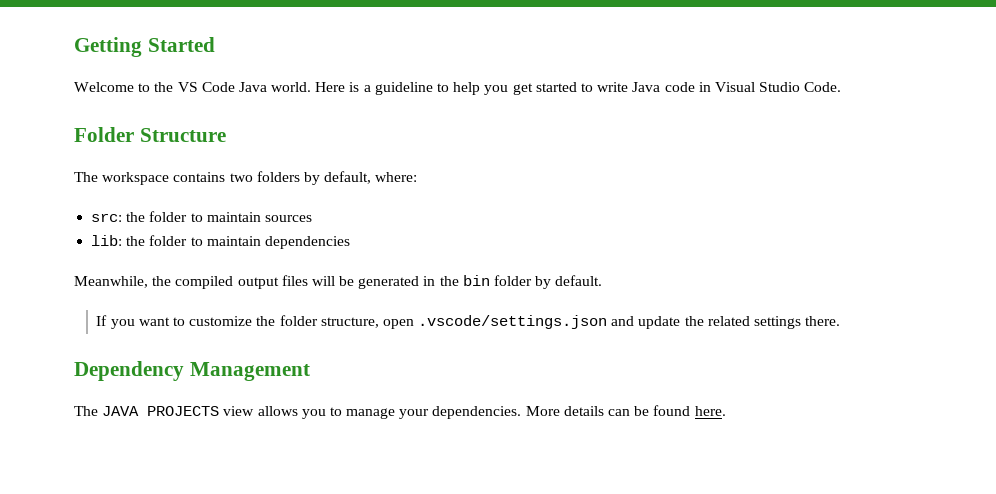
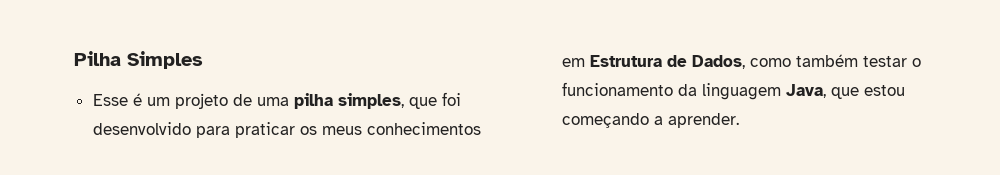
[74,37,215,57] [74,82,842,95] [74,127,226,142] [74,171,418,185] [91,211,312,222] [91,235,350,249] [74,275,603,289] [96,315,841,329] [74,361,310,381] [74,405,726,419] Getting Started // Welcome to the VS Code Java world. Here is a guideline to help you get started to write Java code in Visual Studio Code. // Folder Structure // The workspace contains two folders by default, where: // src: the folder to maintain sources // lib: the folder to maintain dependencies // Meanwhile, the compiled output files will be generated in the bin folder by default. // If you want to customize the folder structure, open .vscode/settings.json and update the related settings there. // Dependency Management // The JAVA PROJECTS view allows you to manage your dependencies. More details can be found here. -> [74,51,203,69] [92,92,461,109] [92,122,481,138] [561,54,921,69] [561,82,905,100] [561,113,739,128] Pilha Simples // Esse é um projeto de uma pilha simples, que foi desenvolvido para praticar os meus conhecimentos em Estrutura de Dados, como também testar o funcionamento da linguagem Java, que estou começando a aprender.

